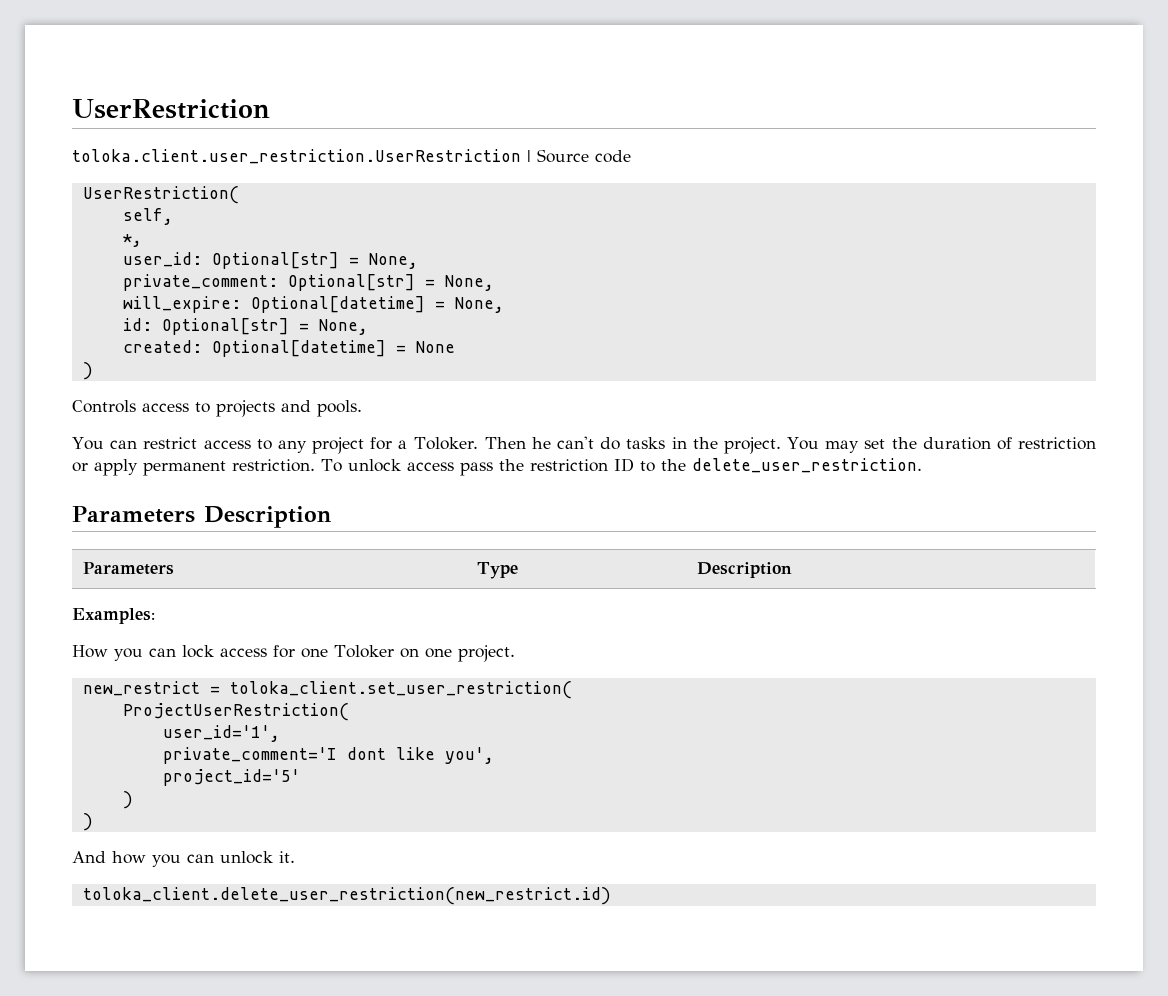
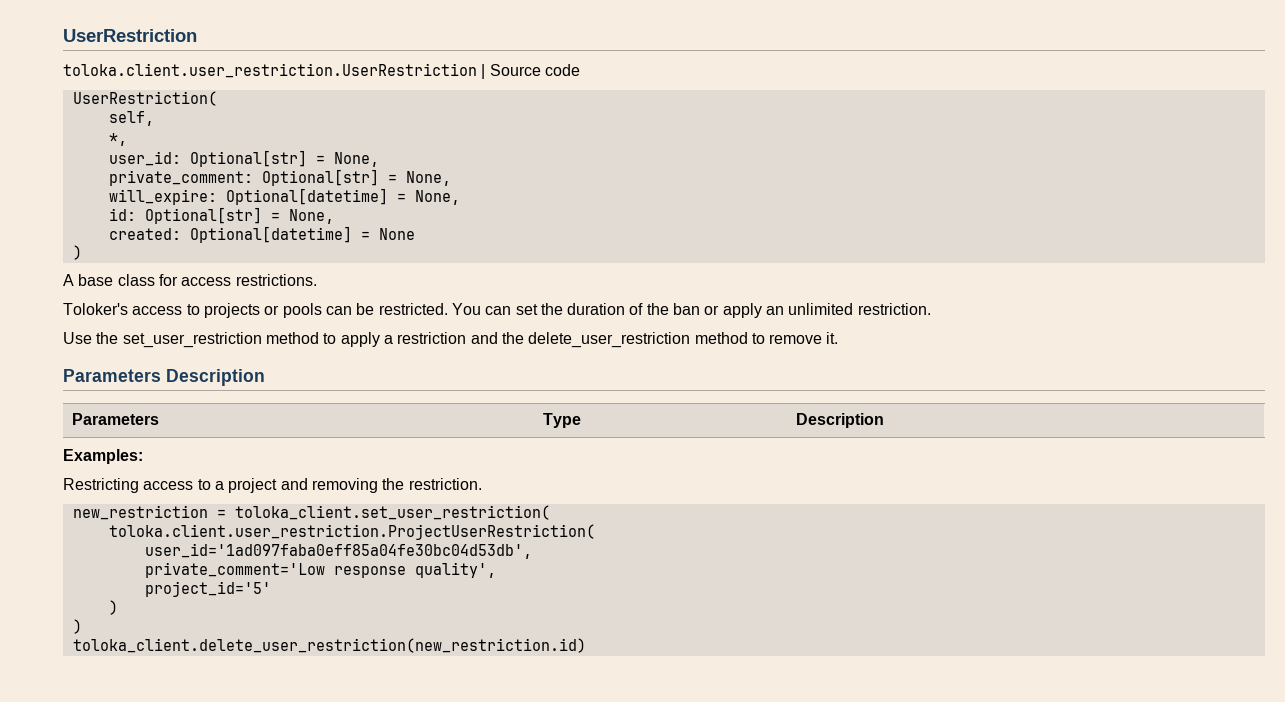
[72,400,362,417] [72,436,1097,454] [72,458,922,476] Controls access to projects and pools. // You can restrict access to any project for a Toloker. Then he can't do tasks in the project. You may set the duration of restriction or apply permanent restriction. To unlock access pass the restriction ID to the delete_user_restriction. -> [63,274,317,286] [63,303,931,318] [63,332,839,348] A base class for access restrictions. // Toloker's access to projects or pools can be restricted. You can set the duration of the ban or apply an unlimited restriction. // Use the set_user_restriction method to apply a restriction and the delete_user_restriction method to remove it.
[72,645,515,662] [82,681,572,699] [122,703,349,721] [162,725,280,742] [162,747,494,764] [162,769,300,786] [122,791,133,809] [82,813,93,831] [72,851,295,867] [82,887,611,905] How you can lock access for one Toloker on one project. // new_restrict = toloka_client.set_user_restriction( // ProjectUserRestriction( // user_id='1', // private_comment='I dont like you', // project_id='5' // ) // ) // And how you can unlock it. // toloka_client.delete_user_restriction(new_restrict.id) -> [63,478,482,493] [72,505,550,520] [108,524,595,540] [144,543,532,559] [144,562,496,578] [144,581,271,597] [108,600,118,615] [72,619,82,634] [72,638,586,653] Restricting access to a project and removing the restriction. // new_restriction = toloka_client.set_user_restriction( // toloka.client.user_restriction.ProjectUserRestriction( // user_id='1ad097faba0eff85a04fe30bc04d53db', // private_comment='Low response quality', // project_id='5' // ) // ) // toloka_client.delete_user_restriction(new_restriction.id)

